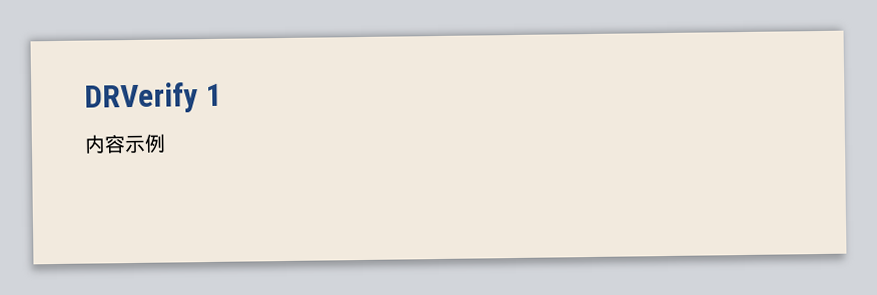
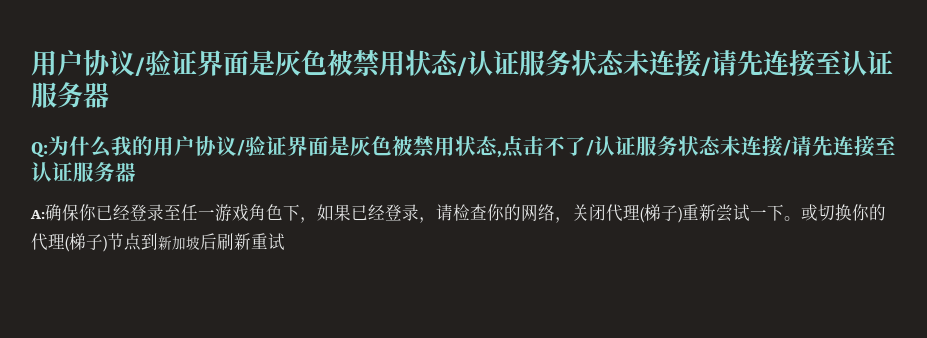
[84,82,223,114] [84,133,166,154] DRVerify 1 // 内容示例 -> [31,49,893,77] [31,82,109,108] [31,136,896,158] [31,162,136,182] [30,204,886,223] [31,233,285,252] 用户协议/验证界面是灰色被禁用状态/认证服务状态未连接/请先连接至认证服务器 // Q:为什么我的用户协议/验证界面是灰色被禁用状态,点击不了/认证服务状态未连接/请先连接至认证服务器 // A:确保你已经登录至任一游戏角色下，如果已经登录，请检查你的网络，关闭代理(梯子)重新尝试一下。或切换你的代理(梯子)节点到新加坡后刷新重试

